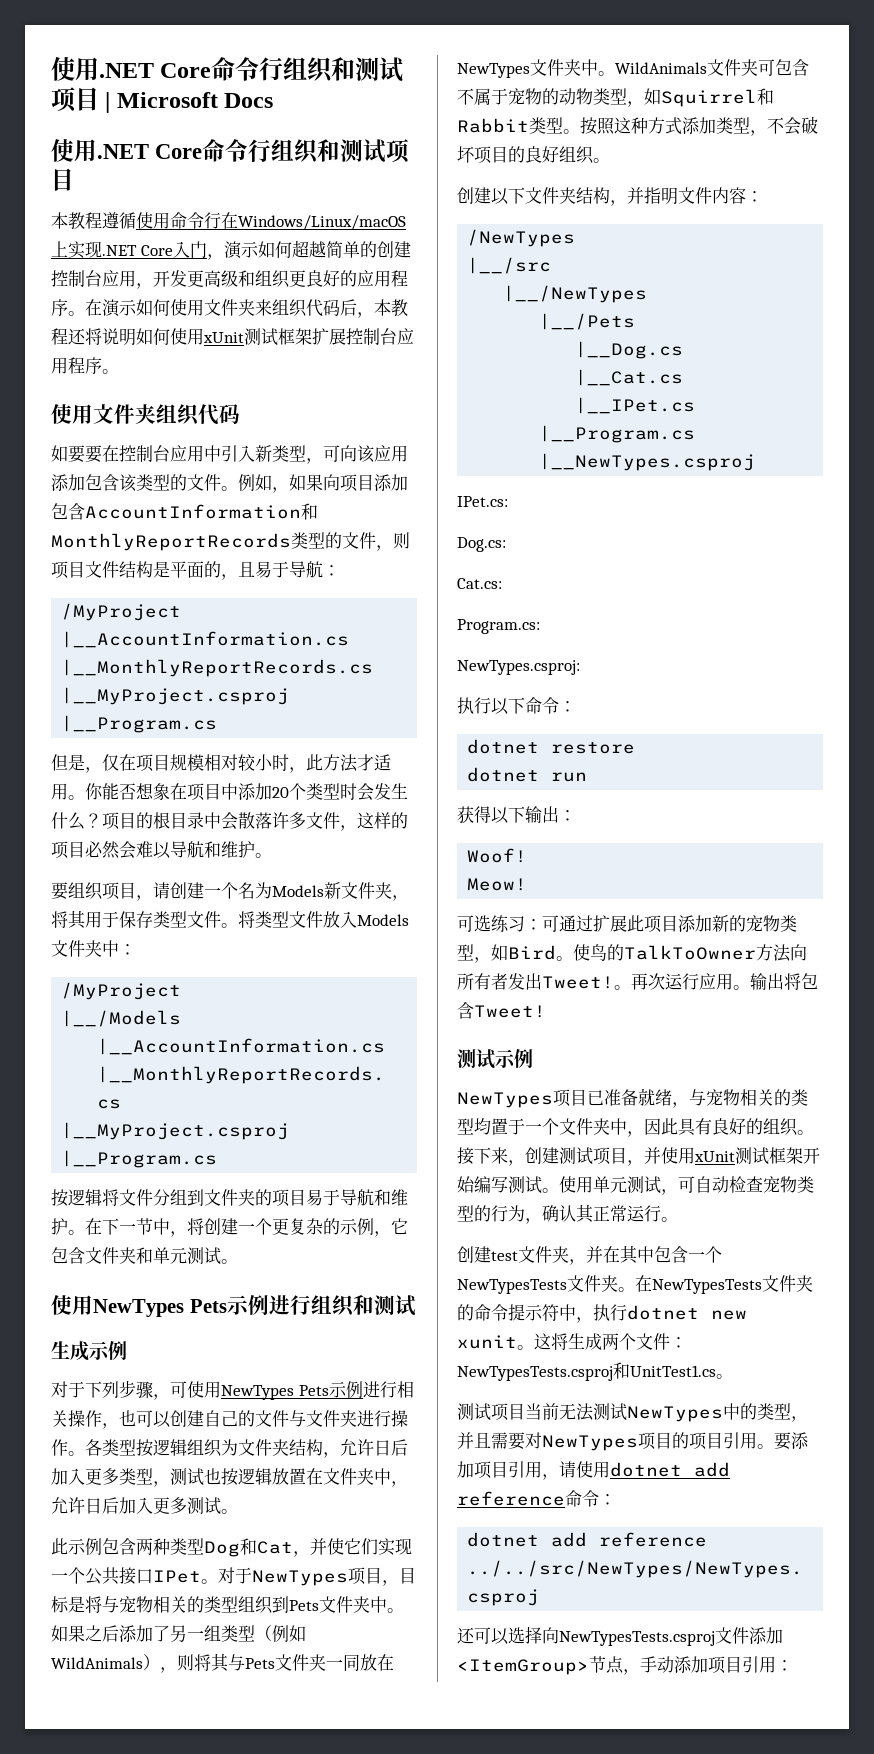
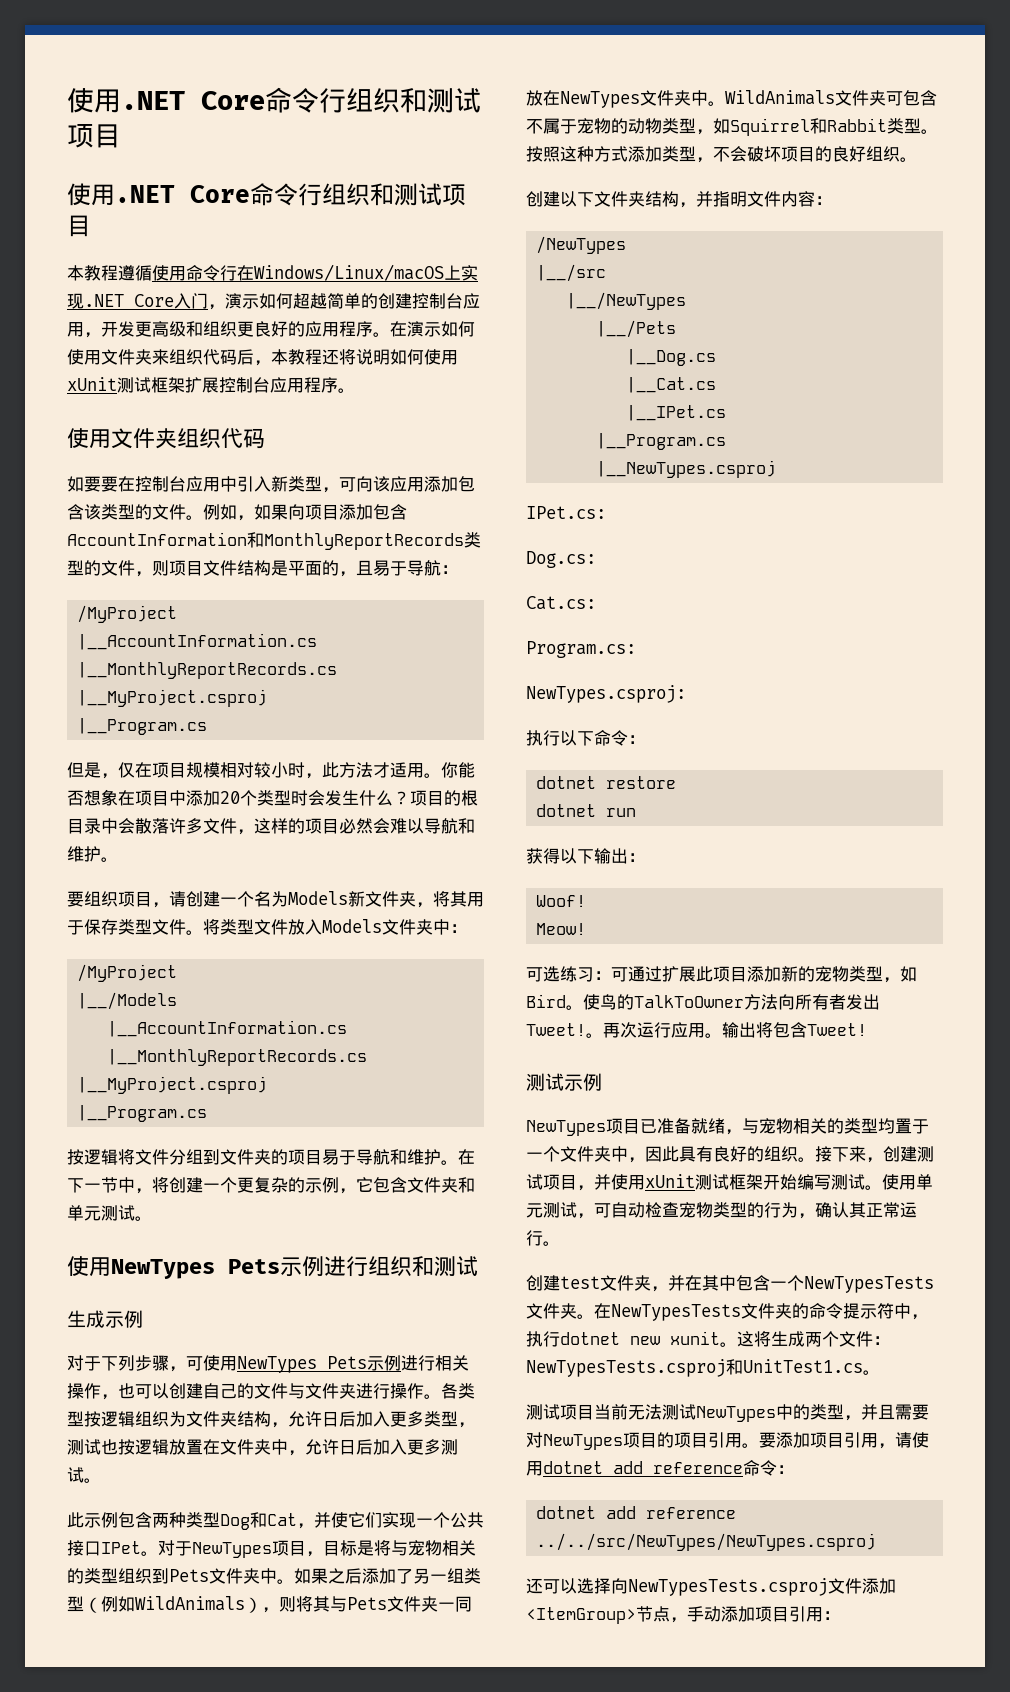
[51,56,404,83] [51,87,274,113] 使用.NET Core命令行组织和测试项目 | Microsoft Docs -> [67,87,481,113] [67,124,121,148] 使用.NET Core命令行组织和测试项目

